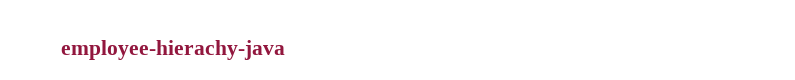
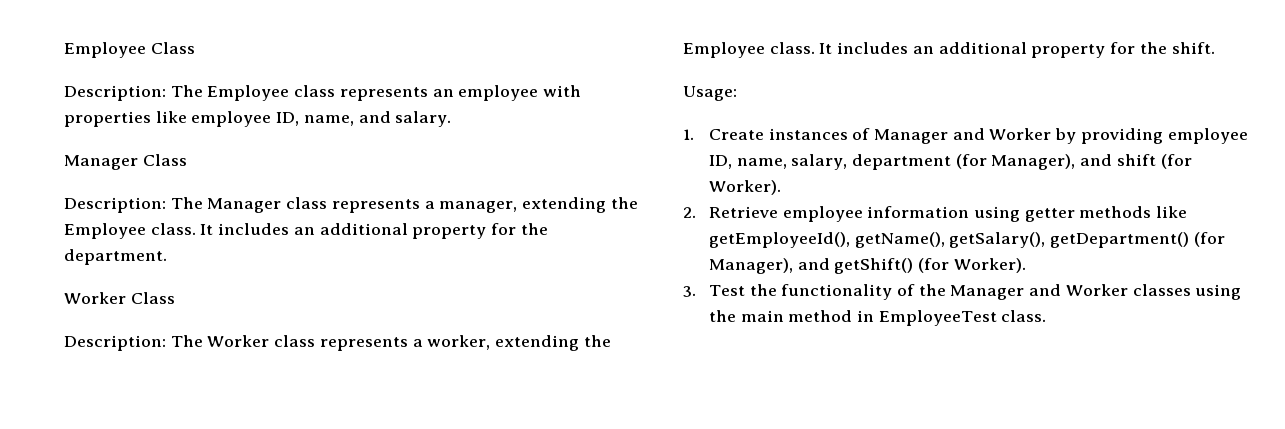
[61,40,285,60] employee-hierachy-java -> [64,42,195,58] [64,85,582,101] [64,111,452,127] [64,154,187,170] [64,197,638,213] [64,223,548,239] [64,249,167,265] [64,292,175,304] [64,335,611,351] [683,42,1215,58] [683,86,737,101] [683,128,1248,144] [708,154,1192,170] [708,180,781,195] [683,206,1188,222] [708,232,1225,248] [708,258,1026,274] [683,284,1242,300] [708,310,1047,326] Employee Class // Description: The Employee class represents an employee with properties like employee ID, name, and salary. // Manager Class // Description: The Manager class represents a manager, extending the Employee class. It includes an additional property for the department. // Worker Class // Description: The Worker class represents a worker, extending the Employee class. It includes an additional property for the shift. // Usage: // 1. Create instances of Manager and Worker by providing employee ID, name, salary, department (for Manager), and shift (for Worker). // 2. Retrieve employee information using getter methods like getEmployeeId(), getName(), getSalary(), getDepartment() (for Manager), and getShift() (for Worker). // 3. Test the functionality of the Manager and Worker classes using the main method in EmployeeTest class.

